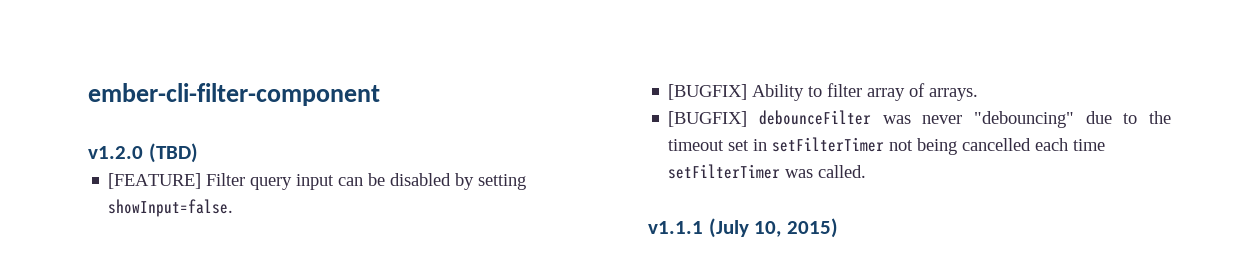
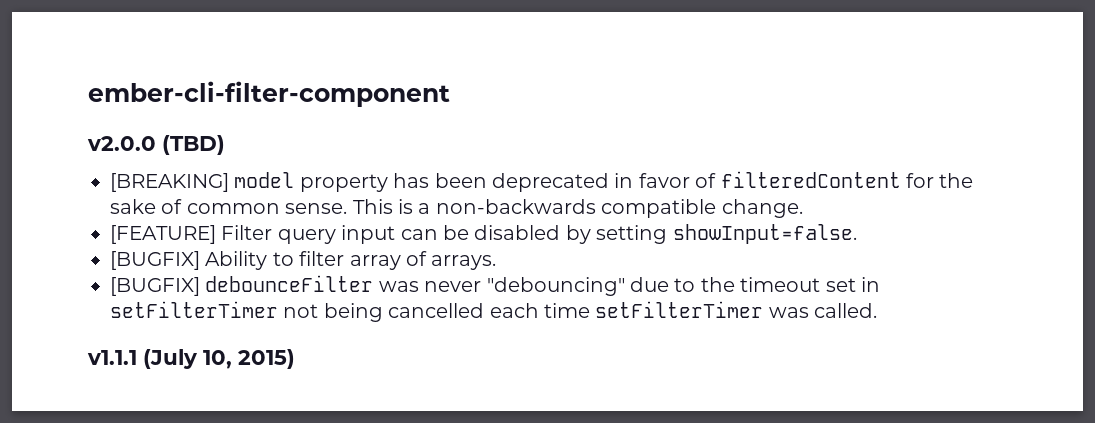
[88,146,143,159] v1.2.0 -> [87,136,156,151] v2.0.0
(198, 153) none -> [110,171,974,192] [110,199,803,218] // [BREAKING] model property has been deprecated in favor of filteredContent for the sake of common sense. This is a non-backwards compatible change.

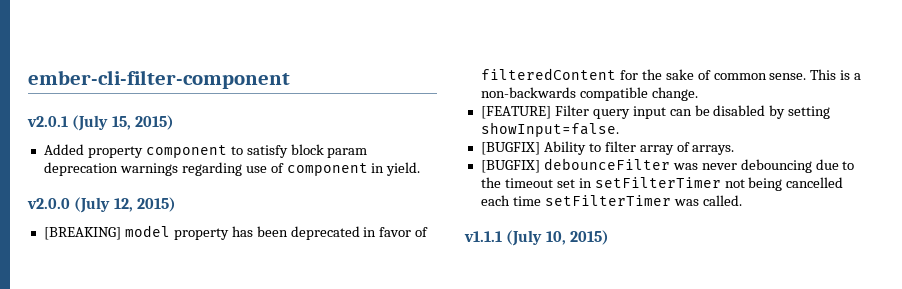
[87,135,225,155] v2.0.0 (TBD) -> [27,115,174,131] [43,144,368,158] [43,162,421,176] [27,197,176,213] v2.0.1 (July 15, 2015) // Added property component to satisfy block param deprecation warnings regarding use of component in yield. // v2.0.0 (July 12, 2015)
[486,277,625,296] "debouncing" -> [740,159,812,173] debouncing

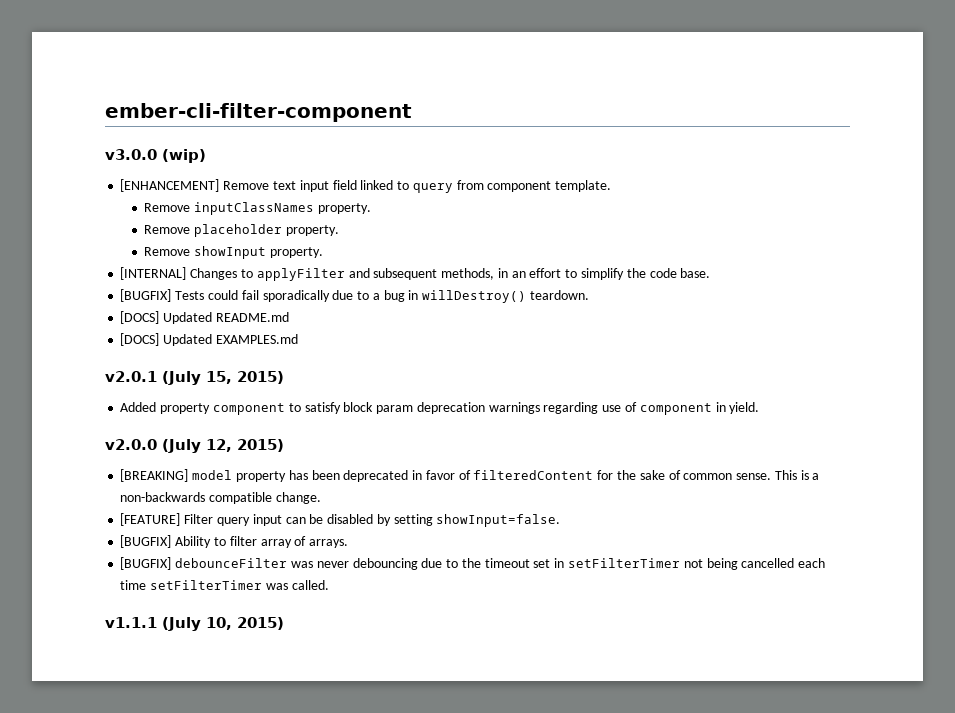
(290, 79) none -> [105,149,206,163] [120,179,612,193] [144,202,371,215] [144,224,339,237] [144,246,323,259] [120,267,711,281] [120,289,589,303] [120,311,289,324] [120,333,298,346] // v3.0.0 (wip) // [ENHANCEMENT] Remove text input field linked to query from component template. // Remove inputClassNames property. // Remove placeholder property. // Remove showInput property. // [INTERNAL] Changes to applyFilter and subsequent methods, in an effort to simplify the code base. // [BUGFIX] Tests could fail sporadically due to a bug in willDestroy() teardown. // [DOCS] Updated README.md // [DOCS] Updated EXAMPLES.md

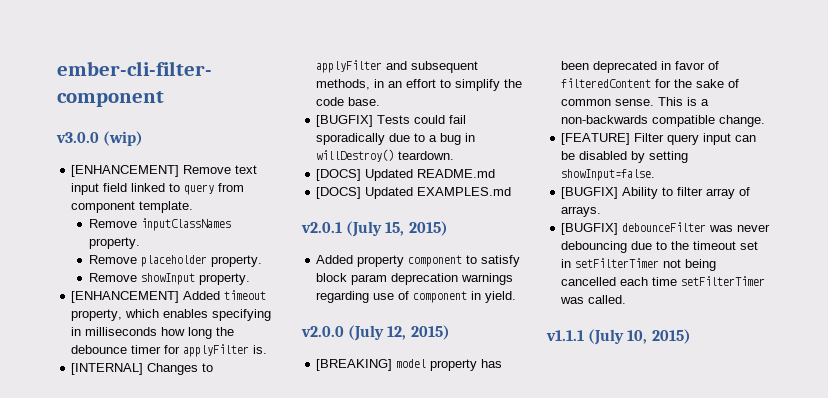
(323, 252) none -> [71,290,267,303] [71,309,272,321] [71,327,235,339] [71,344,268,357] // [ENHANCEMENT] Added timeout property, which enables specifying in milliseconds how long the debounce timer for applyFilter is.

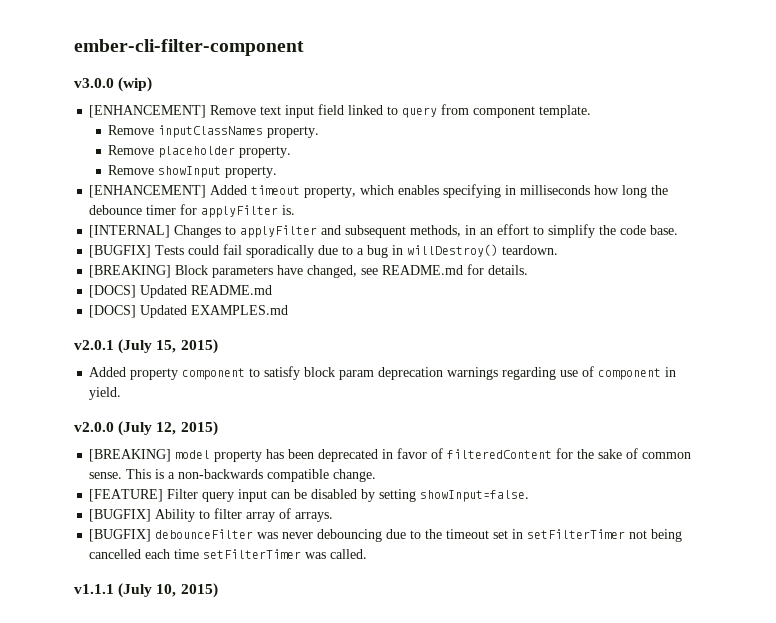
(455, 155) none -> [89,264,529,278] // [BREAKING] Block parameters have changed, see README.md for details.

